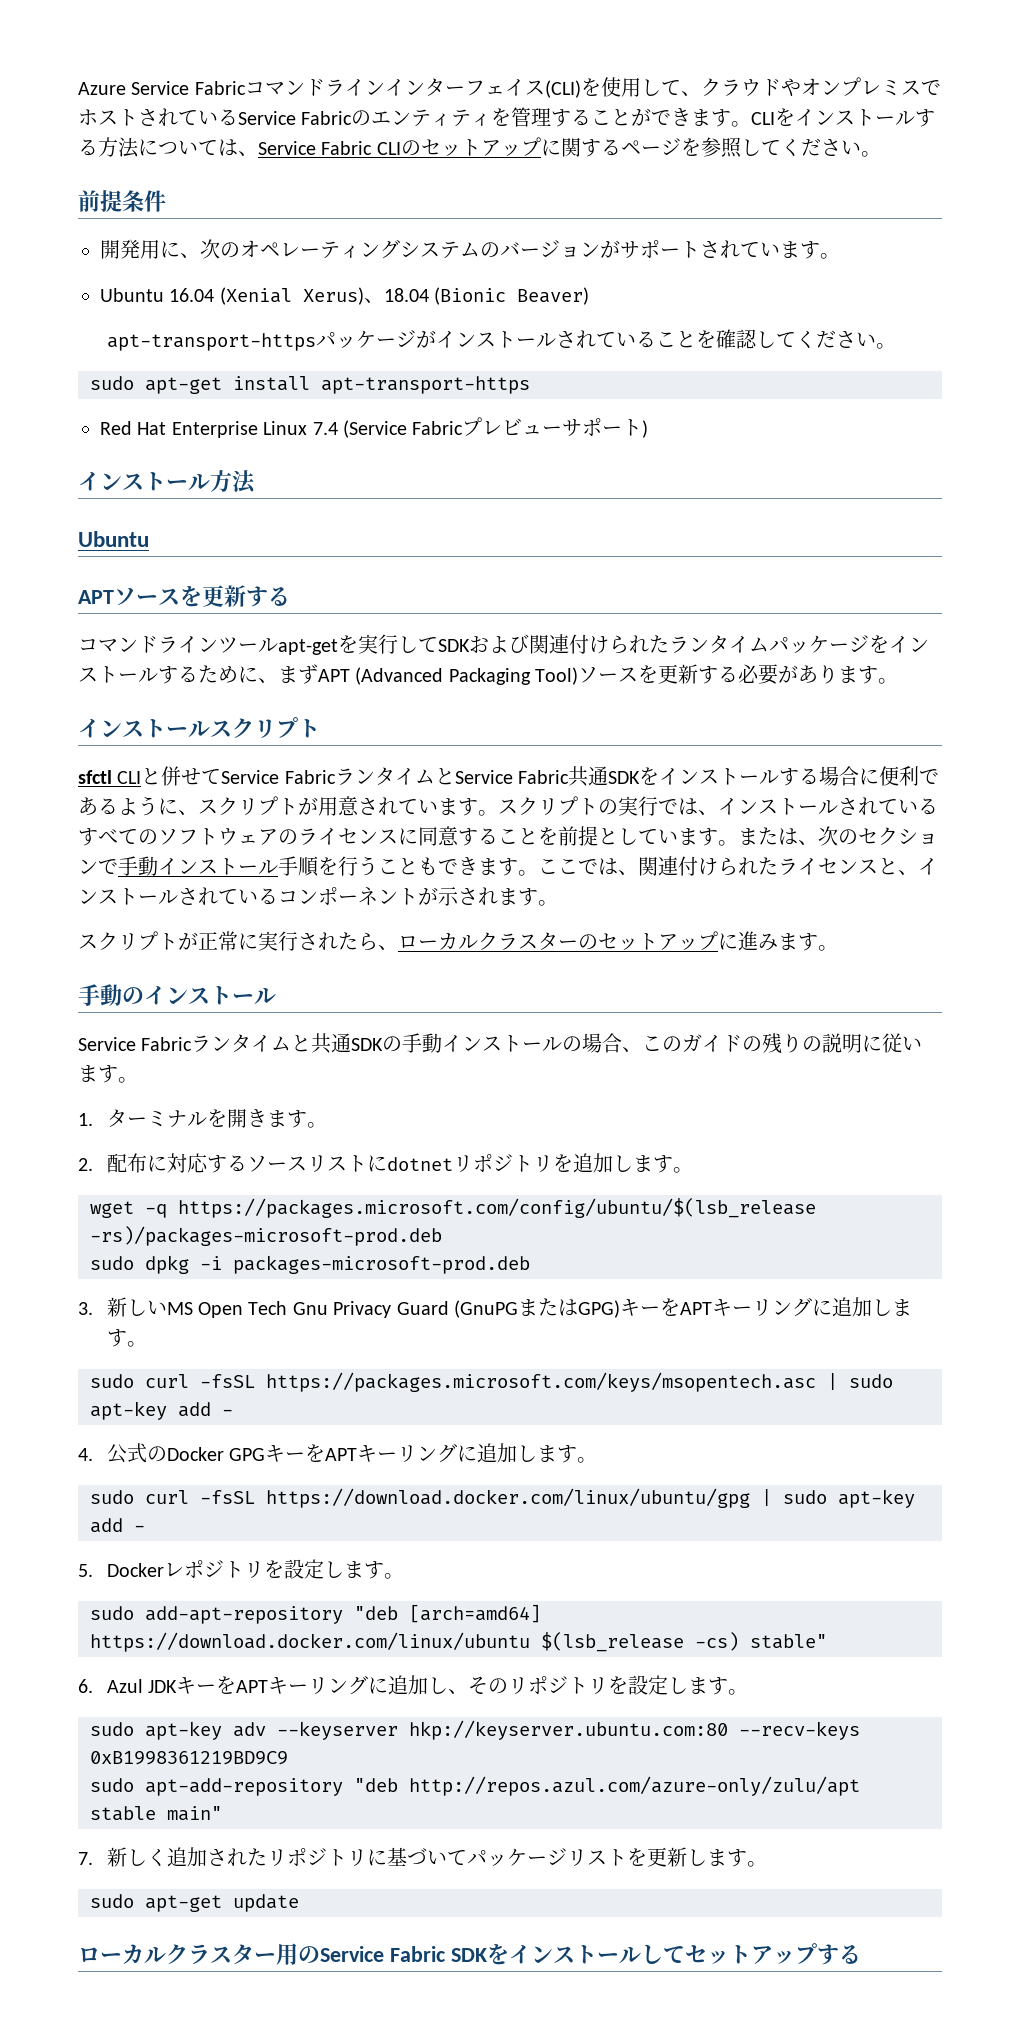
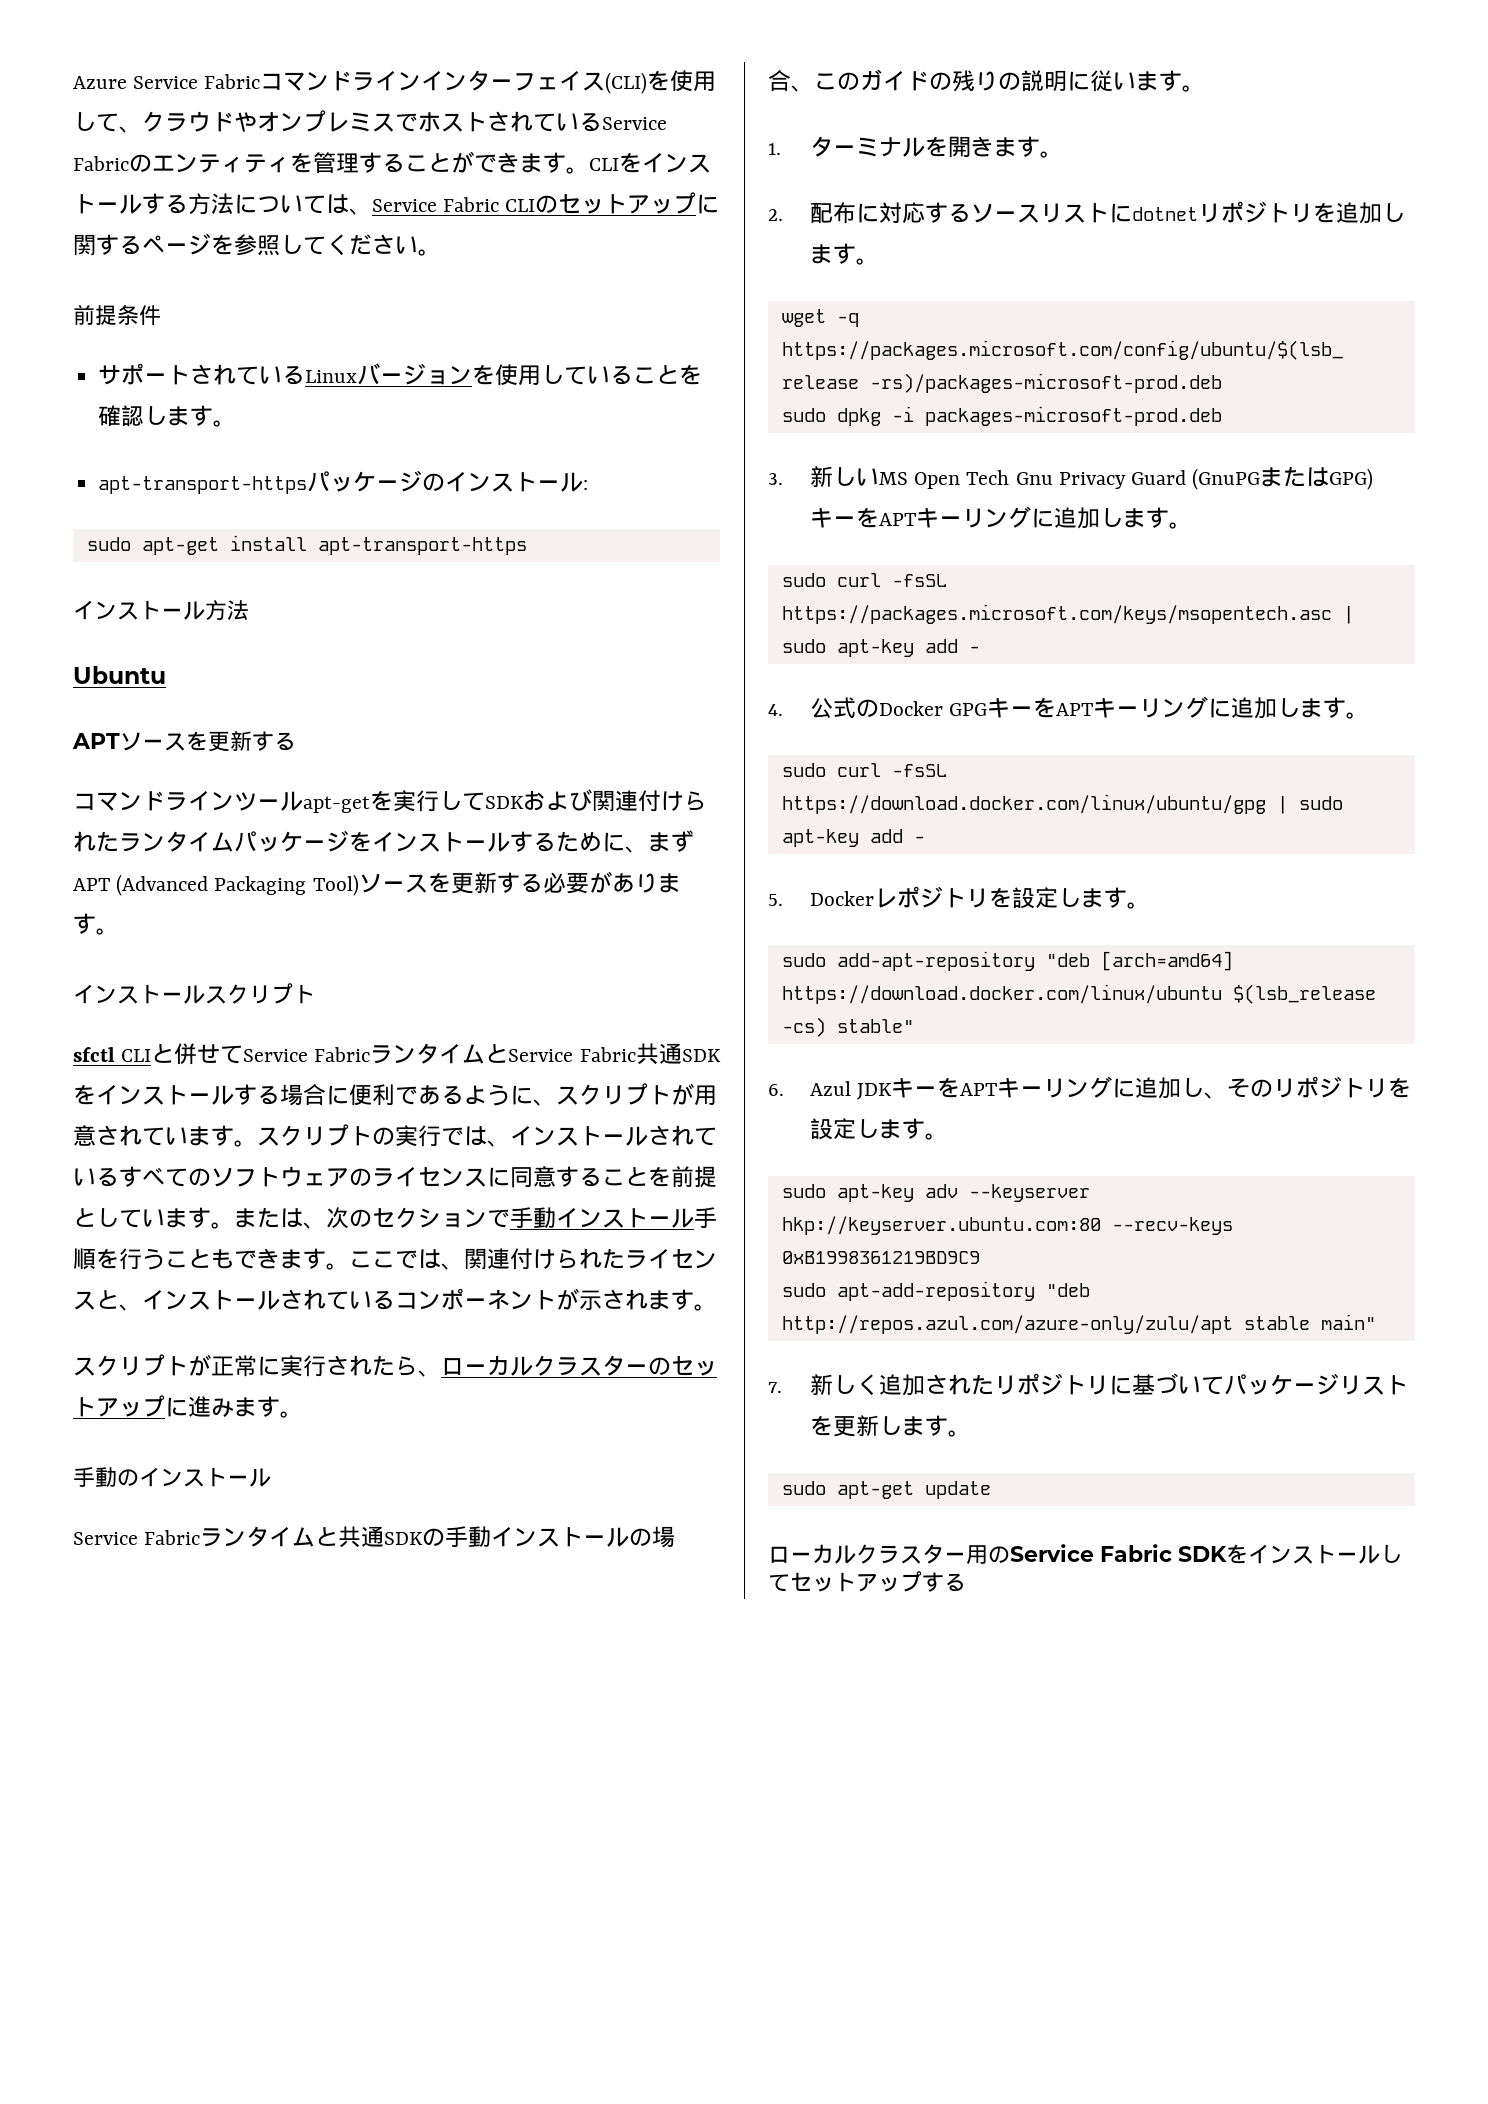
[100,239,840,259] [100,287,590,305] [106,330,596,351] 開発用に、次のオペレーティングシステムのバージョンがサポートされています。 // Ubuntu 16.04 (Xenial Xerus)、18.04 (Bionic Beaver) // apt-transport-httpsパッケージがインストールされ -> [98,363,565,386] サポートされているLinuxバージョンを使用し
[775,330,896,349] [90,376,530,394] [100,417,649,438] てください。 // sudo apt-get install apt-transport-https // Red Hat Enterprise Linux 7.4 (Service Fabricプレビューサポート) -> [167,405,237,427] [98,470,589,494] [86,535,527,555] ます。 // apt-transport-httpsパッケージのインストール: // sudo apt-get install apt-transport-https

